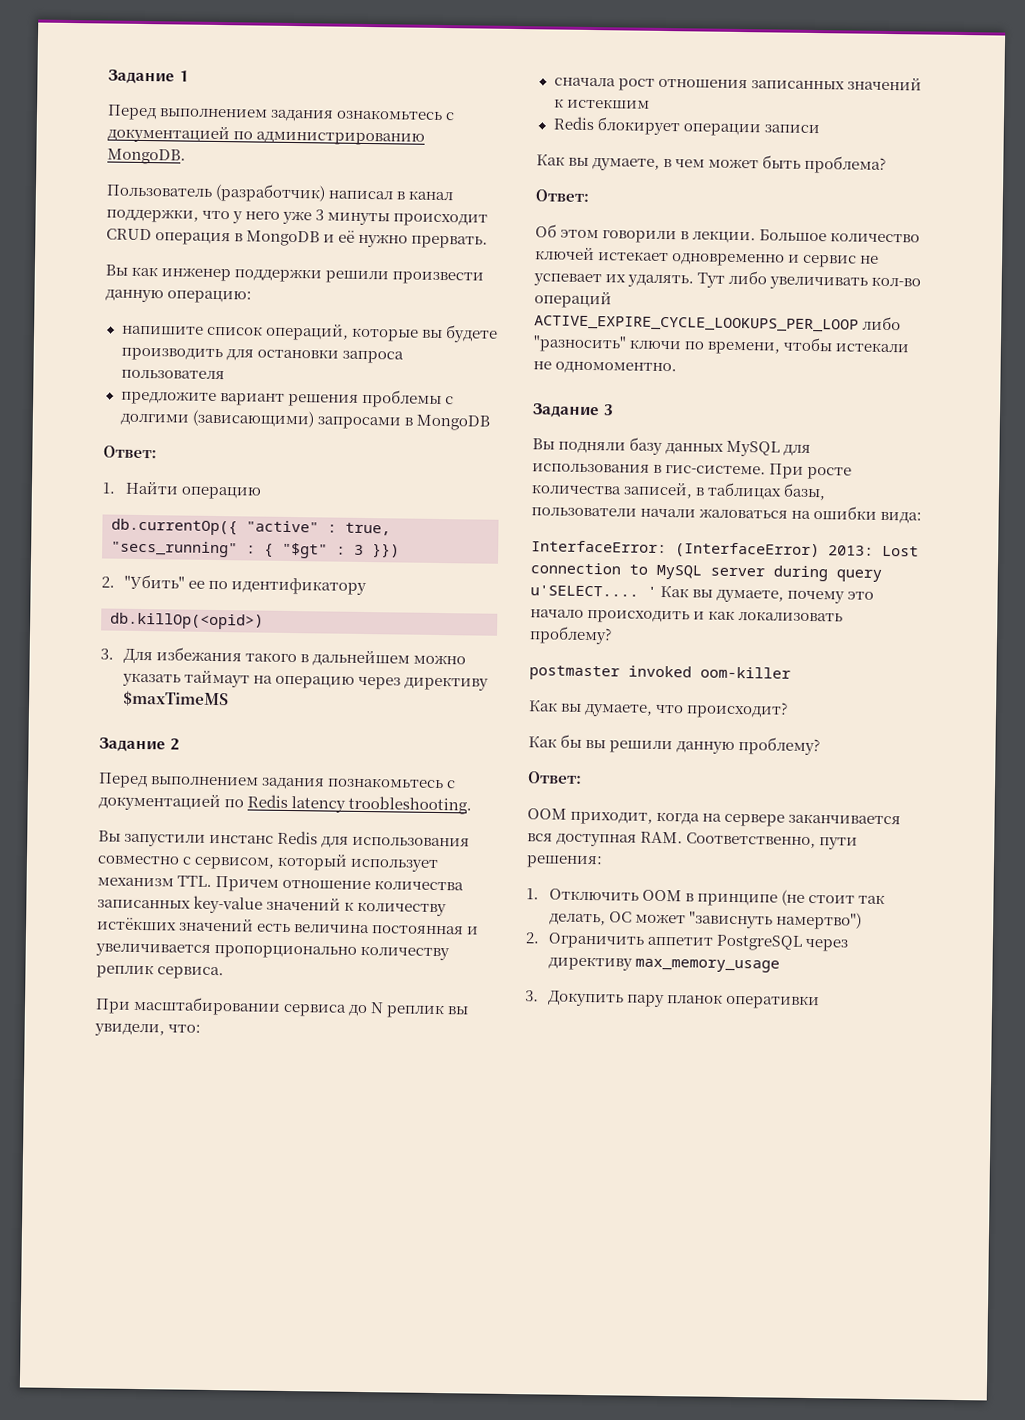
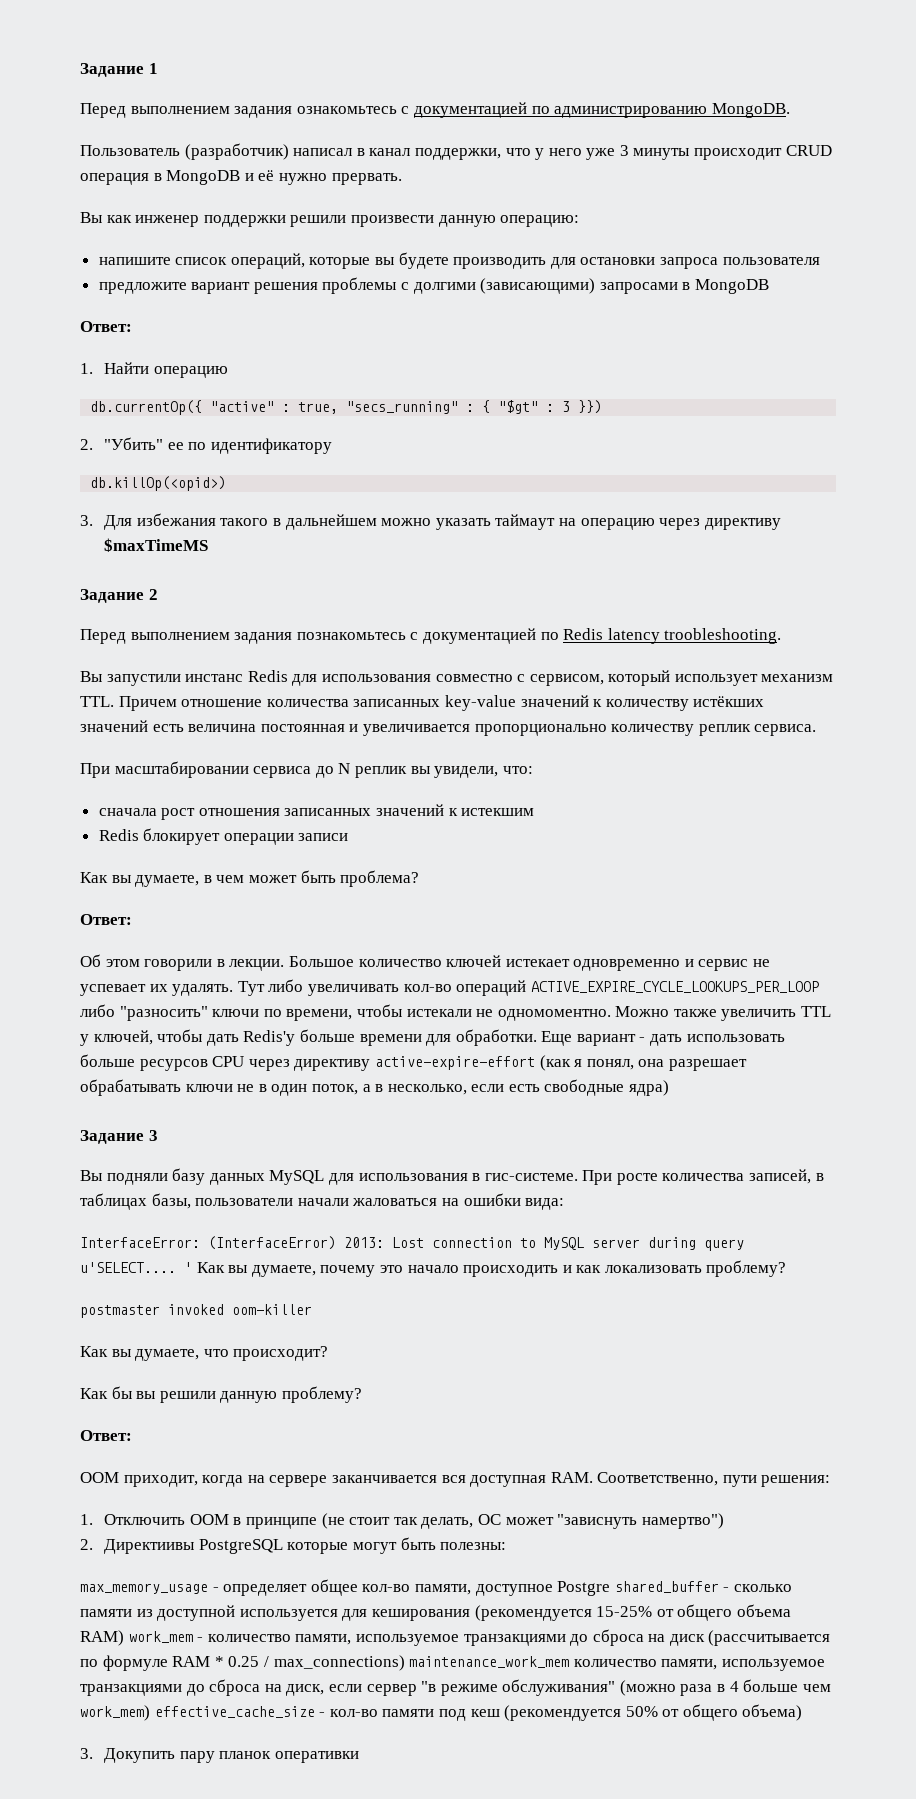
(678, 368) none -> [615,1006,832,1021] [80,1029,785,1046] [80,1054,747,1071] [80,1079,670,1096] Можно также увеличить TTL у ключей, чтобы дать Redis'у больше времени для обработки. Еще вариант - дать использовать больше ресурсов CPU через директиву active-expire-effort (как я понял, она разрешает обрабатывать ключи не в один поток, а в несколько, если есть свободные ядра)
[547,932,848,952] [547,956,780,973] Ограничить аппетит PostgreSQL через директиву max_memory_usage -> [104,1537,507,1554] [80,1579,792,1596] [80,1604,791,1621] [80,1629,831,1646] [80,1655,825,1671] [80,1679,831,1696] [80,1704,803,1721] Директиивы PostgreSQL которые могут быть полезны: // max_memory_usage - определяет общее кол-во памяти, доступное Postgre shared_buffer - сколько памяти из доступной используется для кеширования (рекомендуется 15-25% от общего объема RAM) work_mem - количество памяти, используемое транзакциями до сброса на диск (рассчитывается по формуле RAM * 0.25 / max_connections) maintenance_work_mem количество памяти, используемое транзакциями до сброса на диск, если сервер "в режиме обслуживания" (можно раза в 4 больше чем work_mem) effective_cache_size - кол-во памяти под кеш (рекомендуется 50% от общего объема)

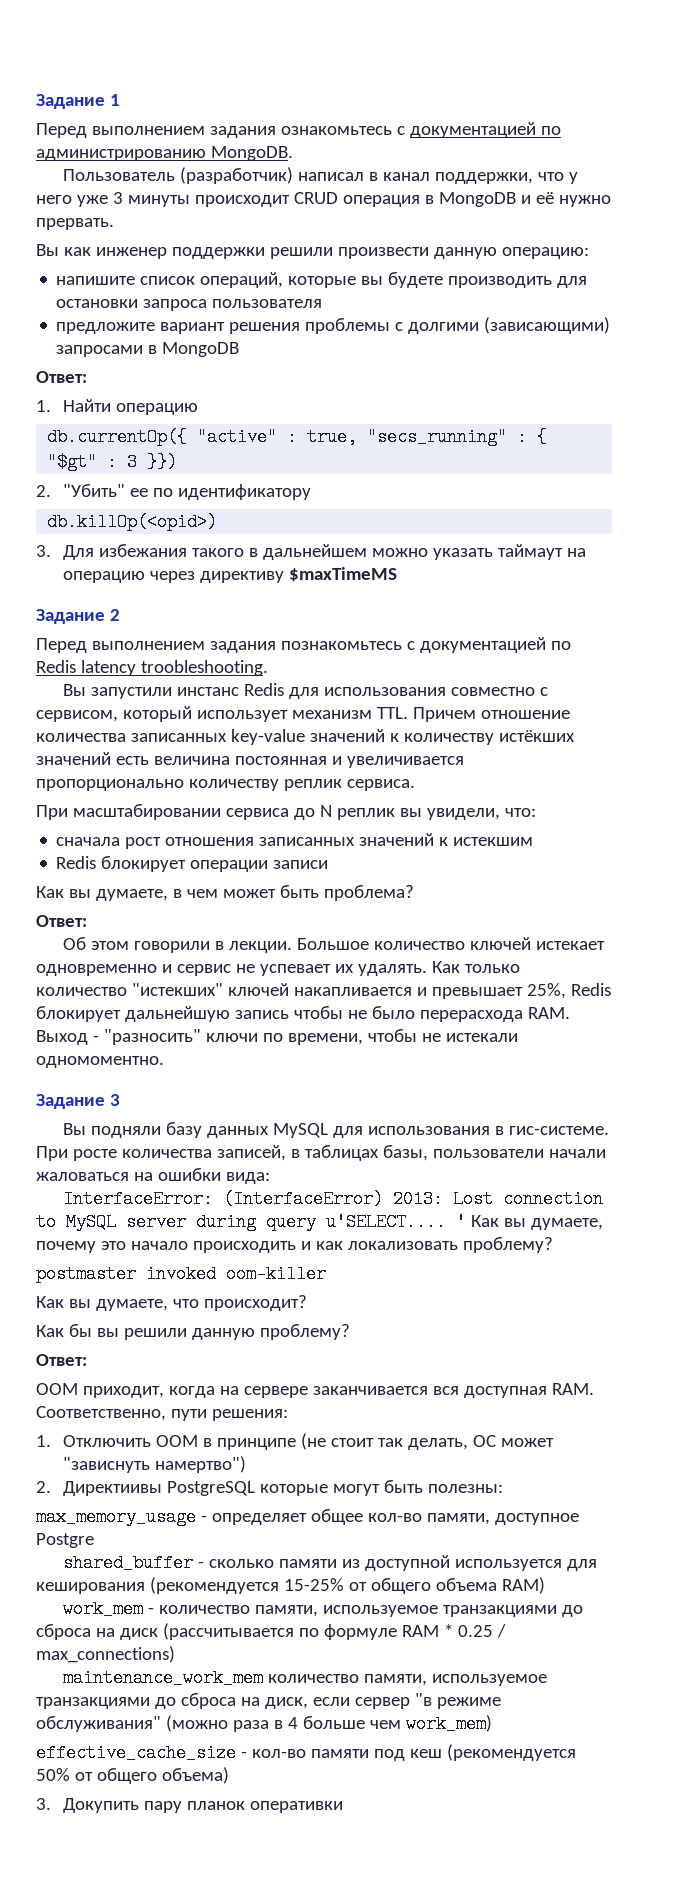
[237,979,819,996] [80,1004,115,1017] Тут либо увеличивать кол-во операций ACTIVE_EXPIRE_CYCLE_LOOKUPS_PER_LOOP либо -> [431,961,520,973] [36,983,611,999] [36,1006,570,1022] [36,1030,99,1045] Как только количество "истекших" ключей накапливается и превышает 25%, Redis блокирует дальнейшую запись чтобы не было перерасхода RAM. Выход -
[406,1009,494,1017] истекали не -> [421,1033,518,1042] не истекали
[615,1006,832,1021] [80,1029,785,1046] [80,1054,747,1071] [80,1079,670,1096] Можно также увеличить TTL у ключей, чтобы дать Redis'у больше времени для обработки. Еще вариант - дать использовать больше ресурсов CPU через директиву active-expire-effort (как я понял, она разрешает обрабатывать ключи не в один поток, а в несколько, если есть свободные ядра) -> (164, 1062) none
(611, 1588) none -> (94, 1540) //
(124, 1638) none -> (545, 1585) //
(405, 1663) none -> (175, 1654) //
(150, 1713) none -> (492, 1724) //

